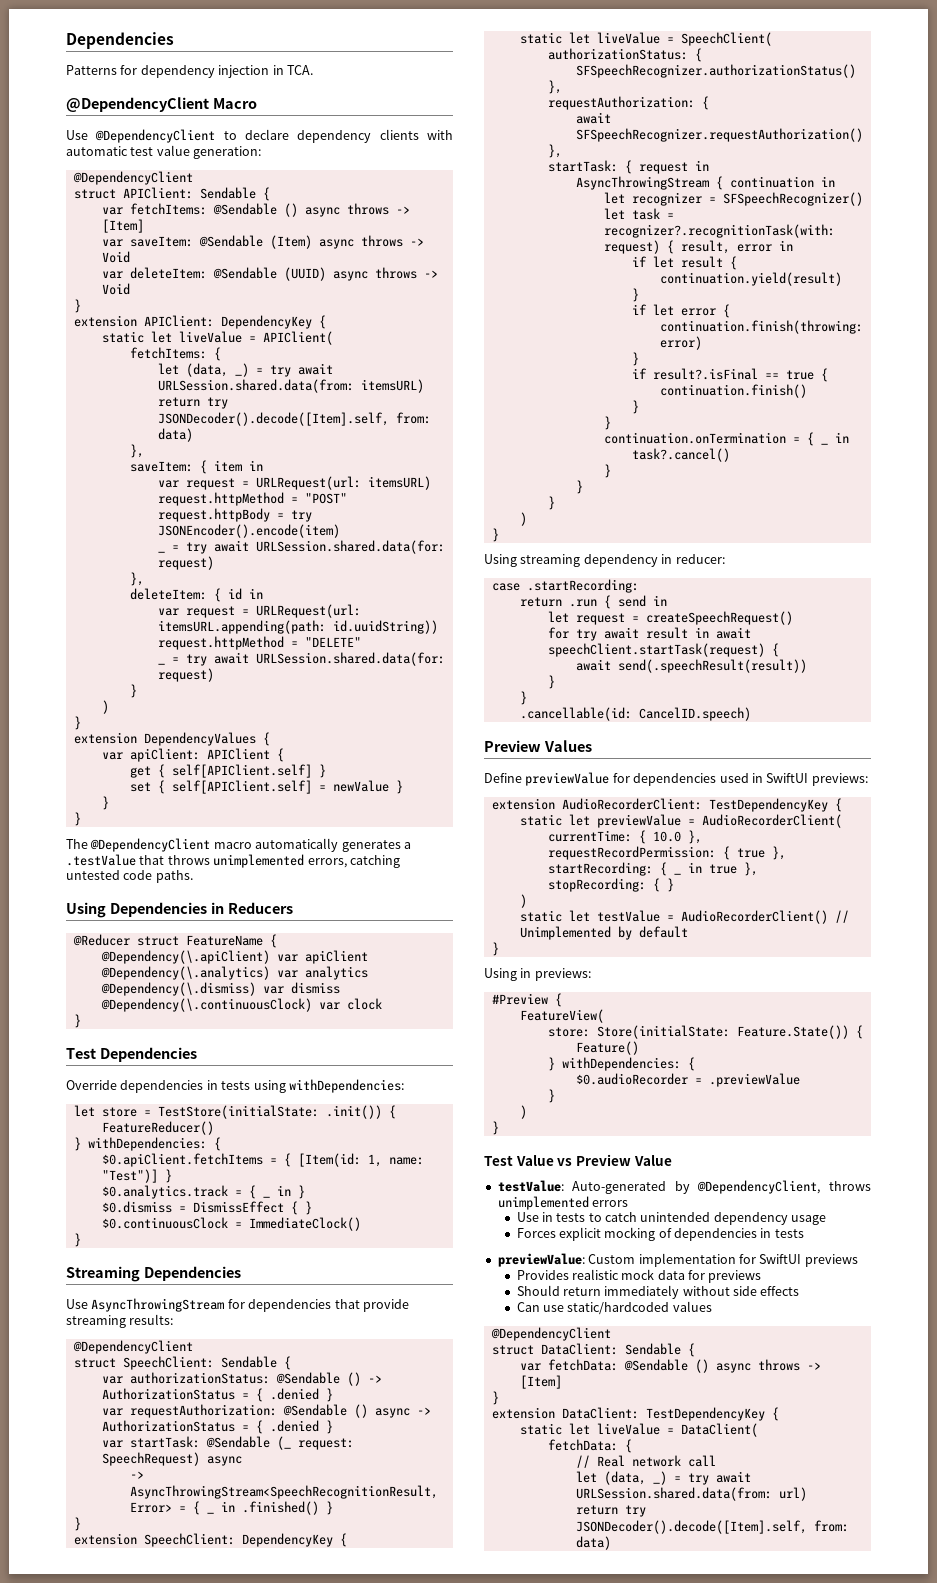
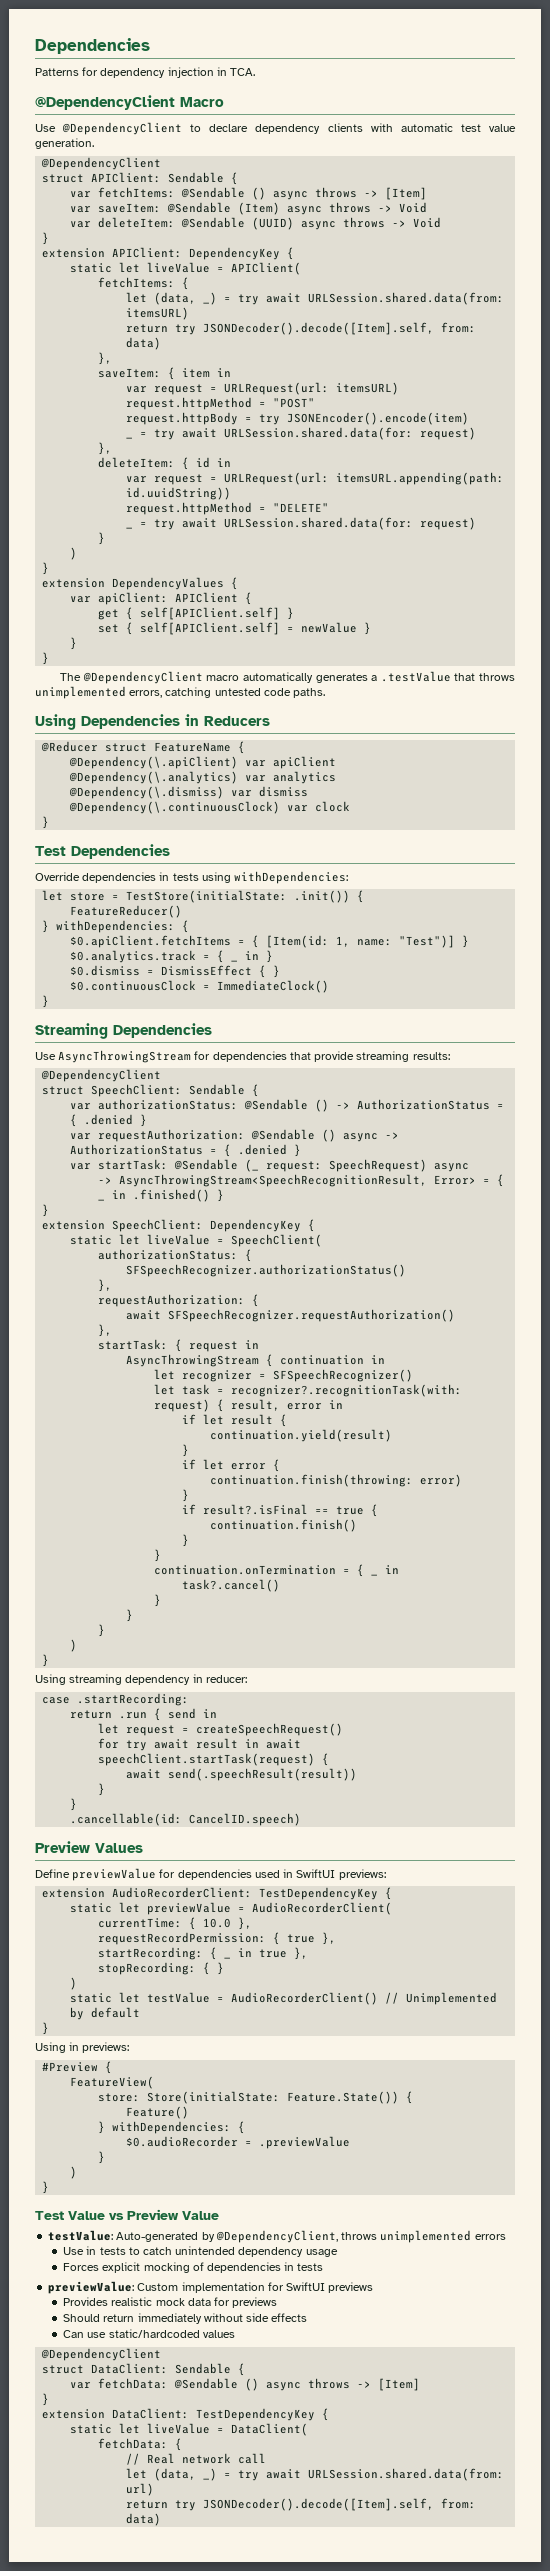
[193,146,262,159] generation: -> [35,138,94,149] generation.

